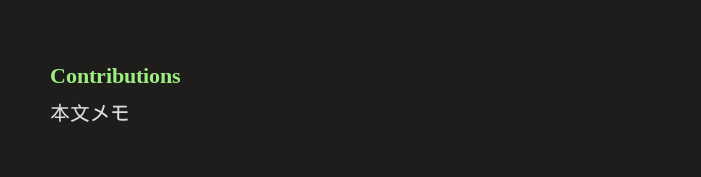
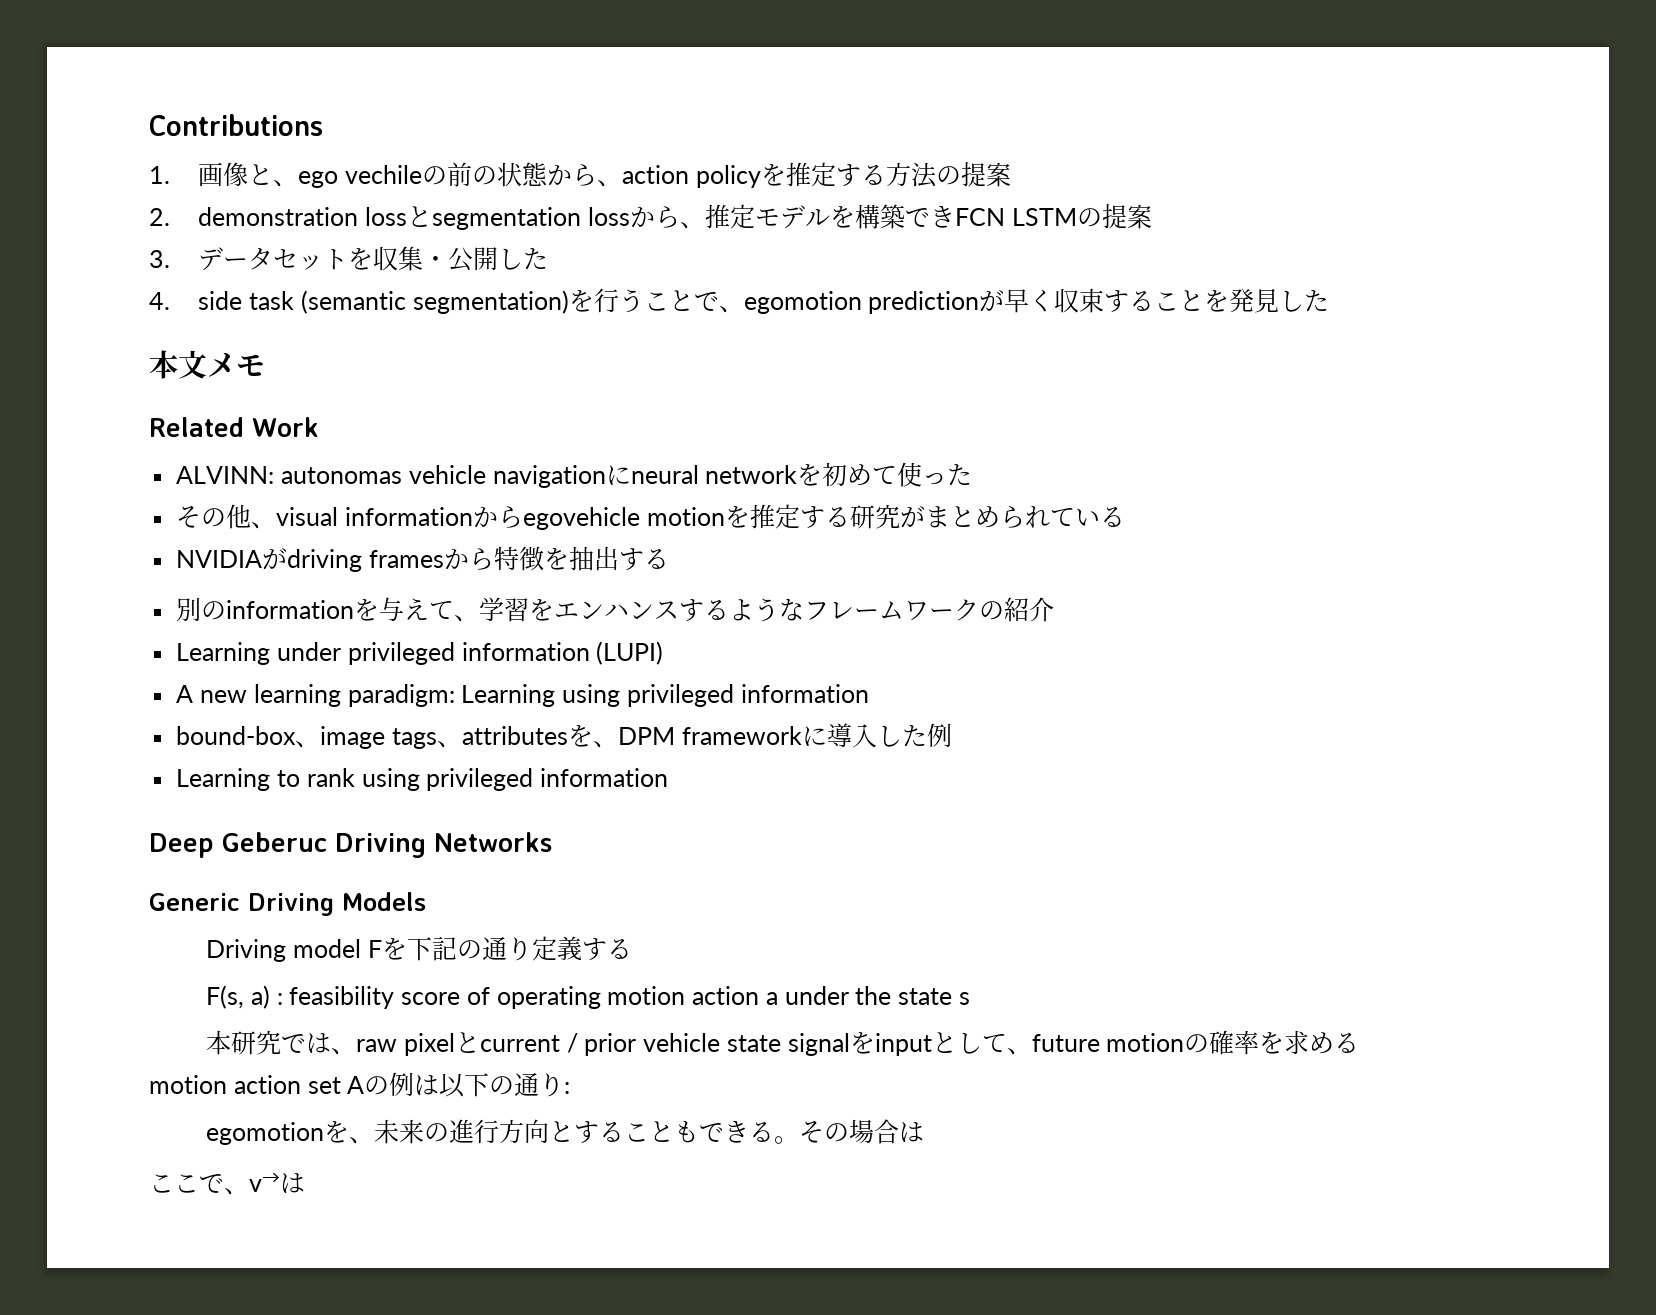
[50,103,130,122] 本文メモ -> [149,162,1011,188] [149,204,1152,230] [149,246,549,272] [149,288,1330,314] [149,350,265,379] [149,417,319,437] [176,462,973,488] [176,504,1125,530] [176,546,670,572] [176,597,1055,622] [176,641,664,665] [176,684,869,707] [176,723,952,749] [176,768,669,791] [149,832,552,858] [149,892,426,916] [206,936,632,962] [206,985,970,1009] [206,1030,1360,1056] [149,1072,571,1098] [206,1119,925,1145] [149,1172,305,1195] 1.画像と、ego vechileの前の状態から、action policyを推定する方法の提案 // 2. demonstration lossとsegmentation lossから、推定モデルを構築できFCN LSTMの提案 // 3.データセットを収集・公開した // 4. side task (semantic segmentation)を行うことで、egomotion predictionが早く収束することを発見した // 本文メモ // Related Work // ALVINN: autonomas vehicle navigationにneural networkを初めて使った // その他、visual informationからegovehicle motionを推定する研究がまとめられている // NVIDIAがdriving framesから特徴を抽出する // 別のinformationを与えて、学習をエンハンスするようなフレームワークの紹介 // Learning under privileged information (LUPI) // A new learning paradigm: Learning using privileged information // bound-box、image tags、attributesを、DPM frameworkに導入した例 // Learning to rank using privileged information // Deep Geberuc Driving Networks // Generic Driving Models // Driving model Fを下記の通り定義する // F(s, a) : feasibility score of operating motion action a under the state s // 本研究では、raw pixelとcurrent / prior vehicle state signalをinputとして、future motionの確率を求める // motion action set Aの例は以下の通り: // egomotionを、未来の進行方向とすることもできる。その場合は // ここで、v→は

